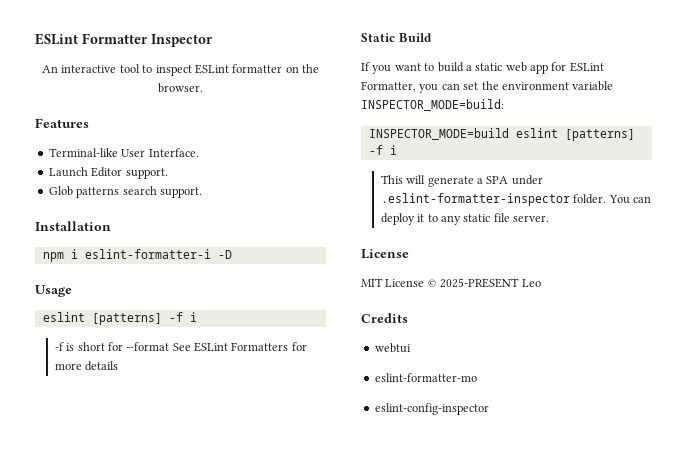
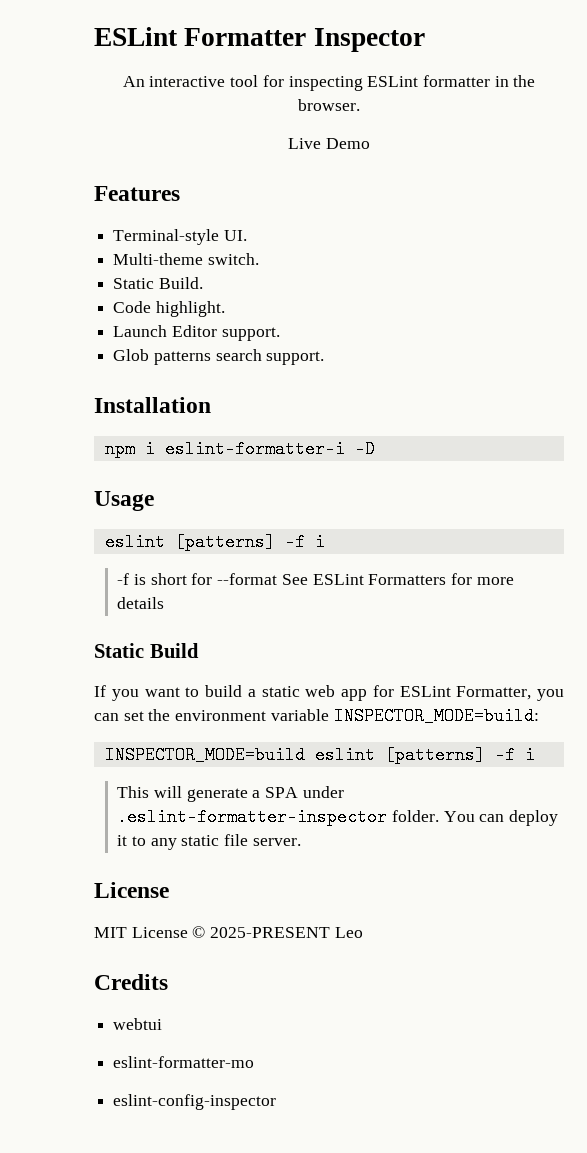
[142,65,192,76] to inspect -> [262,75,363,91] for inspecting
[285,66,299,73] on -> [494,76,509,87] in
(203, 88) none -> [288,138,370,149] // Live Demo
[48,148,199,157] Terminal-like User Interface. -> [113,229,247,245] [113,253,259,265] [113,277,203,289] [113,301,225,317] Terminal-style UI. // Multi-theme switch. // Static Build. // Code highlight.

